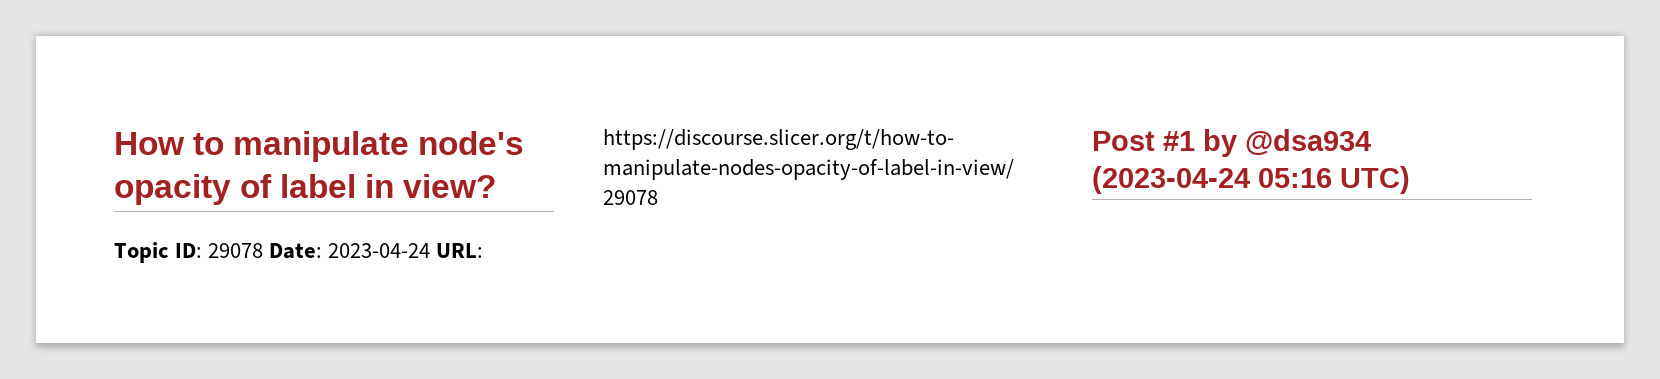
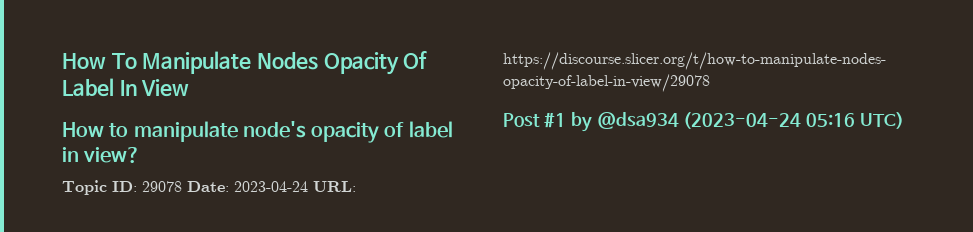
[114,132,185,155] How -> [62,51,428,75] [62,78,190,97] [62,122,104,137] How To Manipulate Nodes Opacity Of Label In View // How

